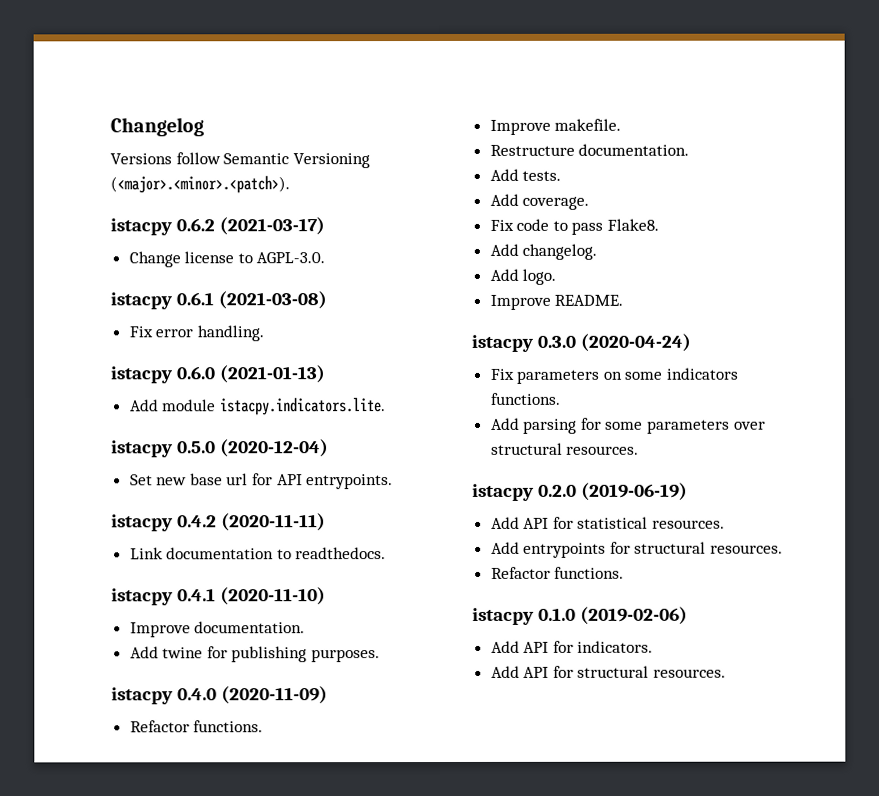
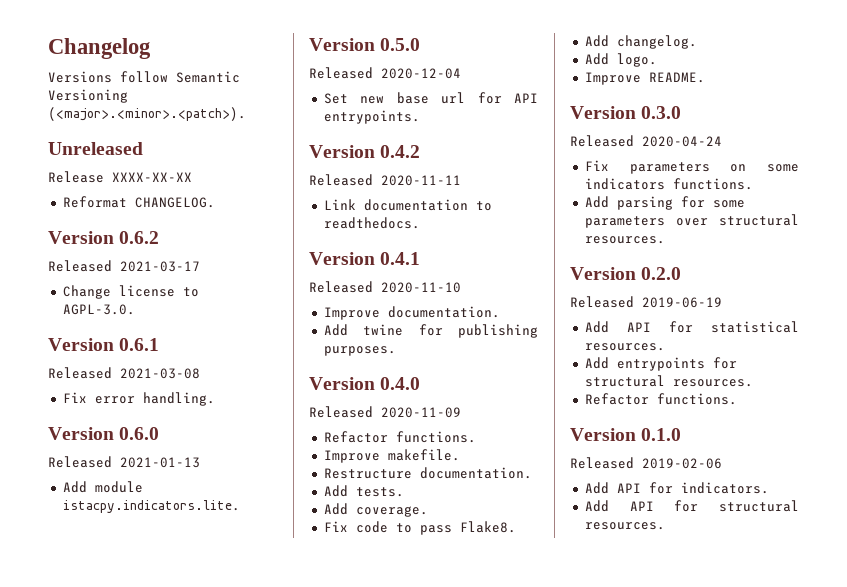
[110,218,172,236] istacpy -> [48,142,143,155] [48,171,192,183] [62,196,215,208] [48,231,114,244] Unreleased // Release XXXX-XX-XX // Reformat CHANGELOG. // Version
[218,217,325,236] (2021-03-17) -> [48,260,200,272] // Released 2021-03-17
[110,292,172,310] istacpy -> [48,338,114,351] Version
[217,291,327,310] (2021-03-08) -> [48,367,200,379] // Released 2021-03-08
[110,366,172,384] istacpy -> [48,427,114,440] Version
[218,365,325,384] (2021-01-13) -> [48,456,200,468] // Released 2021-01-13
[111,440,173,458] istacpy -> [309,38,375,51] Version
[219,439,329,458] (2020-12-04) -> [309,67,461,79] // Released 2020-12-04
[111,514,173,532] istacpy -> [309,145,375,158] Version
[220,513,326,532] (2020-11-11) -> [309,174,461,186] // Released 2020-11-11
[111,588,173,606] istacpy -> [309,252,375,265] Version
[219,587,326,606] (2020-11-10) -> [309,281,461,293] // Released 2020-11-10
[111,687,173,705] istacpy -> [309,377,375,390] Version
[220,686,328,705] (2020-11-09) -> [309,406,461,418] // Released 2020-11-09
[471,334,533,352] istacpy -> [570,106,636,119] Version
[579,333,691,352] (2020-04-24) -> [570,135,722,147] // Released 2020-04-24
[472,483,534,501] istacpy -> [570,267,636,280] Version
[580,482,688,501] (2019-06-19) -> [570,296,722,308] // Released 2019-06-19
[472,607,534,625] istacpy -> [570,428,636,441] Version
[579,606,688,625] (2019-02-06) -> [570,457,722,469] // Released 2019-02-06

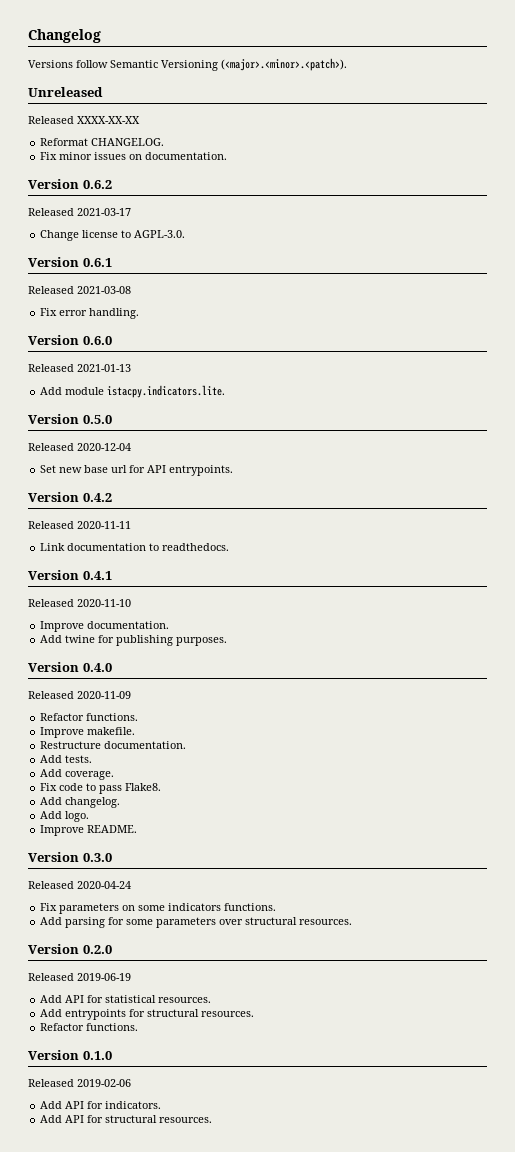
[48,171,104,183] Release -> [28,116,74,124] Released
(215, 202) none -> [40,152,228,160] // Fix minor issues on documentation.

